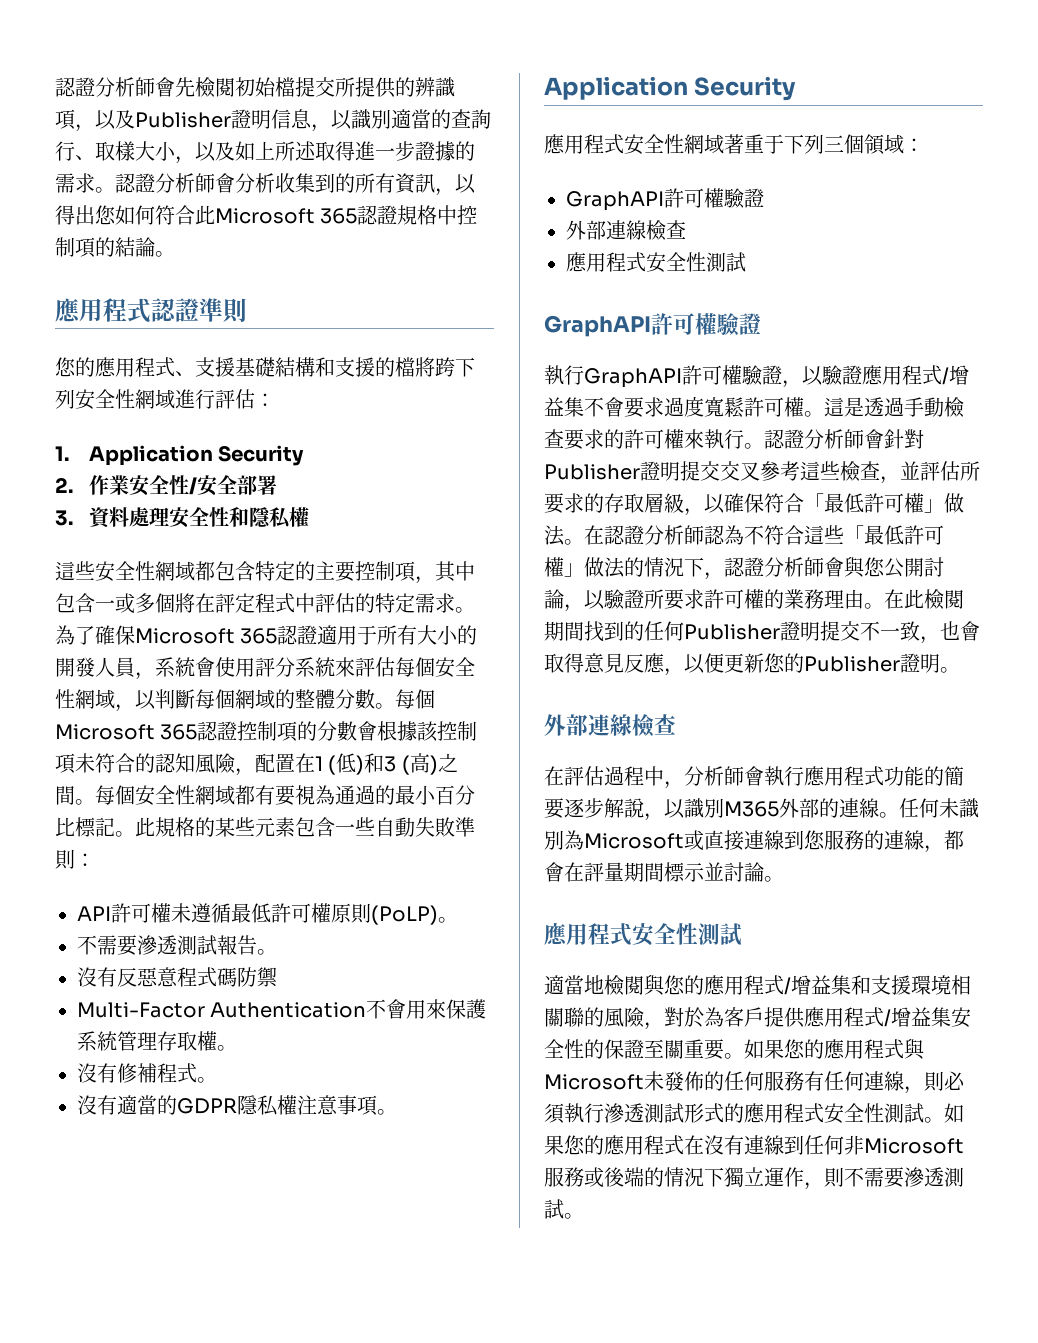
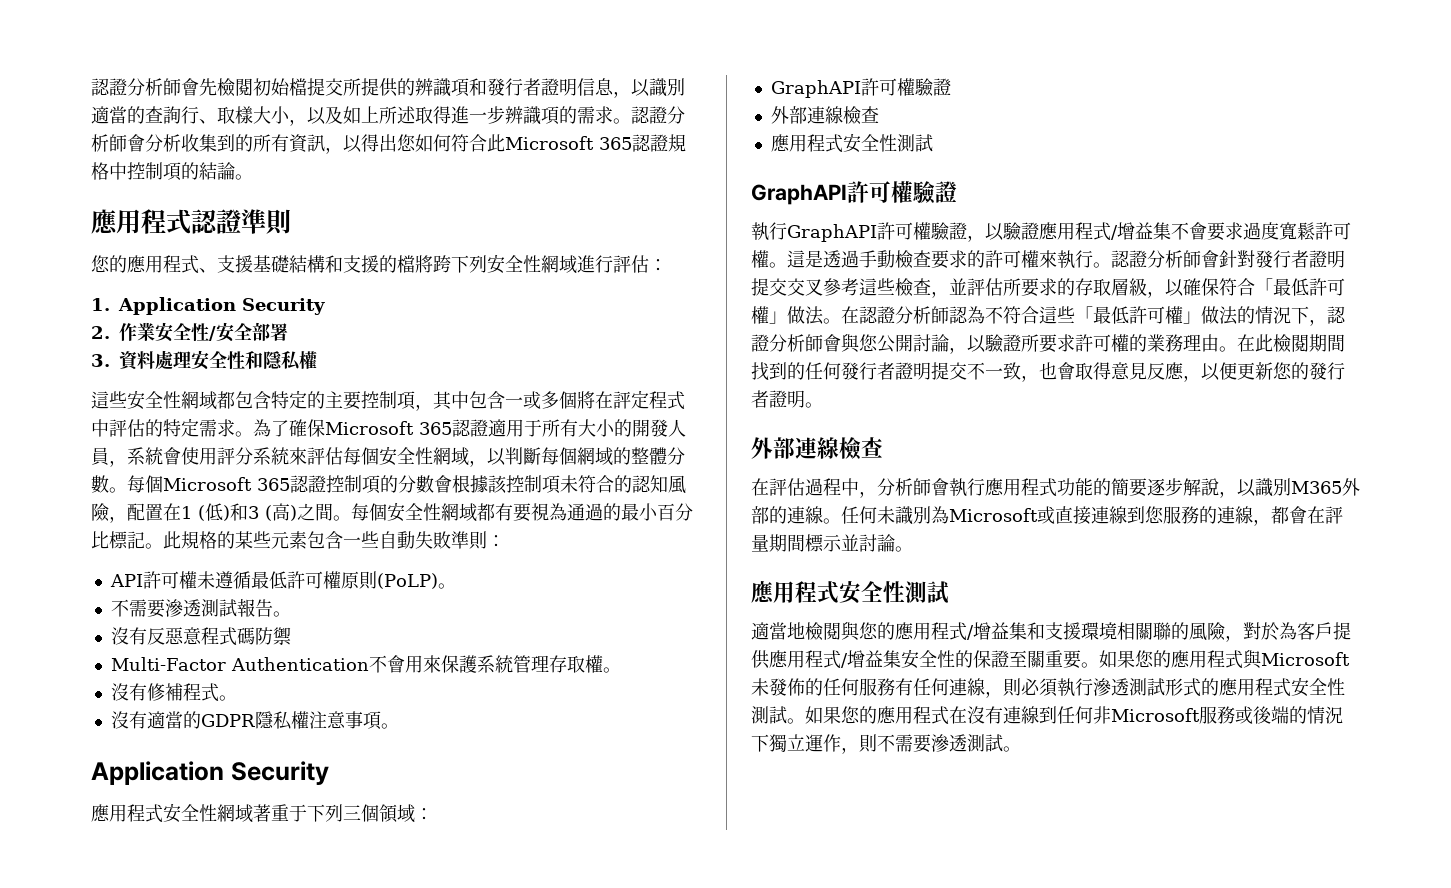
[75,110,231,132] ，以及Publisher -> [469,78,541,96] 和發行者
[415,141,455,161] 證據 -> [505,106,559,125] 辨識項
[544,464,640,480] Publisher -> [1255,250,1309,268] 發行者
[684,624,780,640] Publisher -> [841,362,895,380] 發行者
[804,656,900,672] Publisher -> [1309,362,1345,380] [751,390,769,408] 發行者

